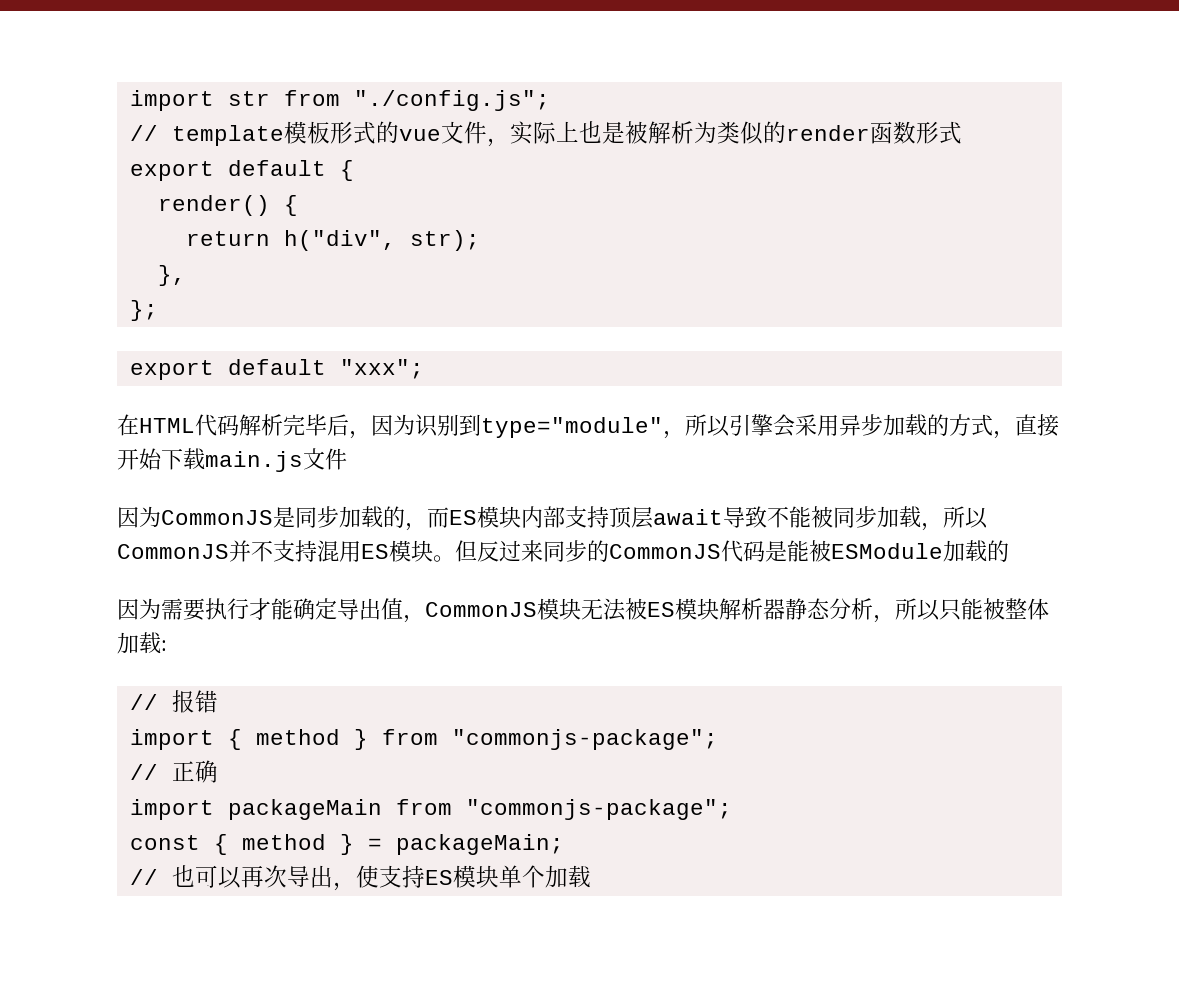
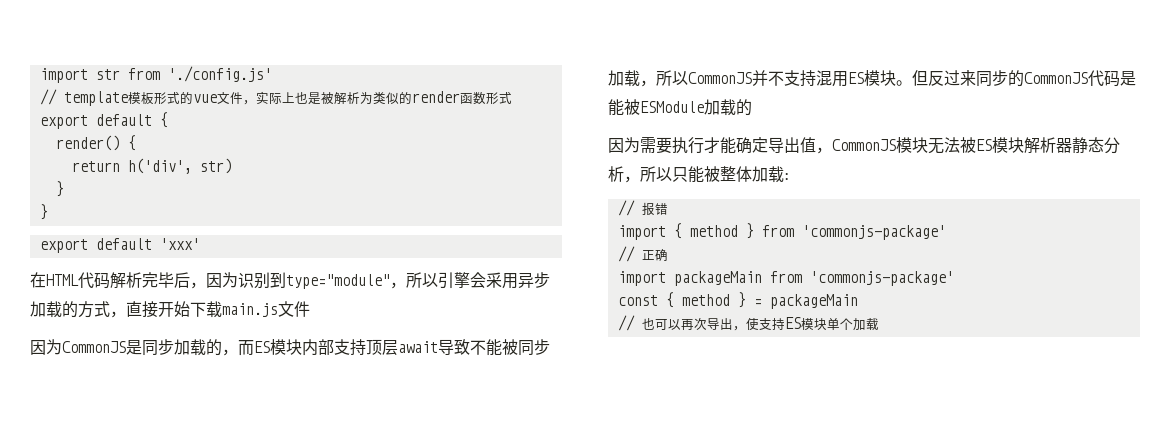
[354,90,551,111] "./config.js"; -> [167,66,272,82] './config.js'
[284,230,481,251] [158,265,187,286] [130,300,159,321] [130,359,425,380] h("div", str); // }, // }; // export default "xxx"; -> [127,158,232,174] [55,181,64,197] [39,204,48,220] [39,238,200,253] h('div', str) // } // } // export default 'xxx'
[452,729,719,750] "commonjs-package"; -> [801,225,946,240] 'commonjs-package'
[466,799,733,820] "commonjs-package"; -> [809,271,954,286] 'commonjs-package'
[396,834,565,855] packageMain; -> [769,294,858,309] packageMain

